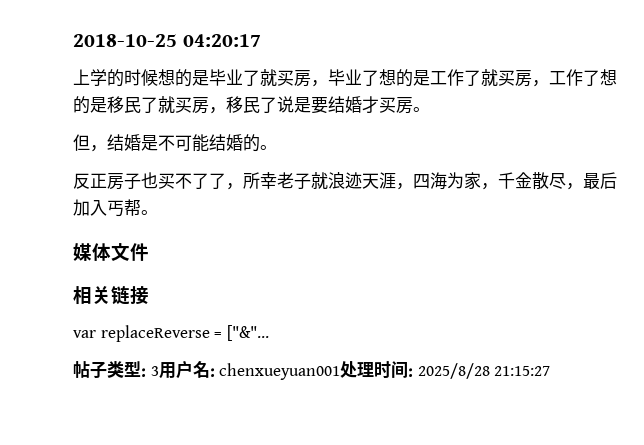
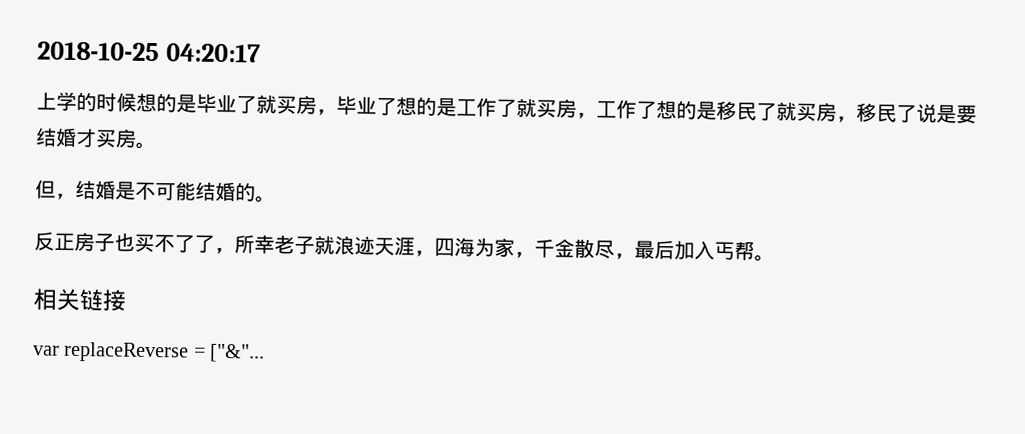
[73,243,149,261] // 媒体文件 -> (775, 258) none
[73,360,551,380] // 帖子类型: 3用户名: chenxueyuan001处理时间: 2025/8/28 21:15:27 -> (266, 353) none

